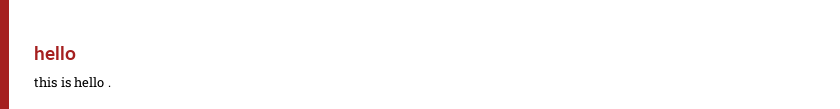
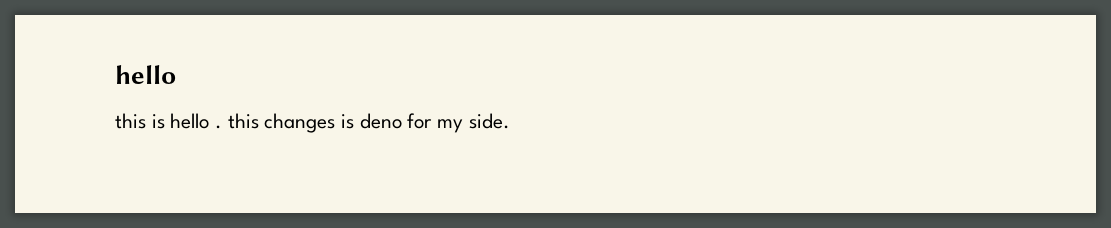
(111, 86) none -> [227,113,510,133] this changes is deno for my side.

